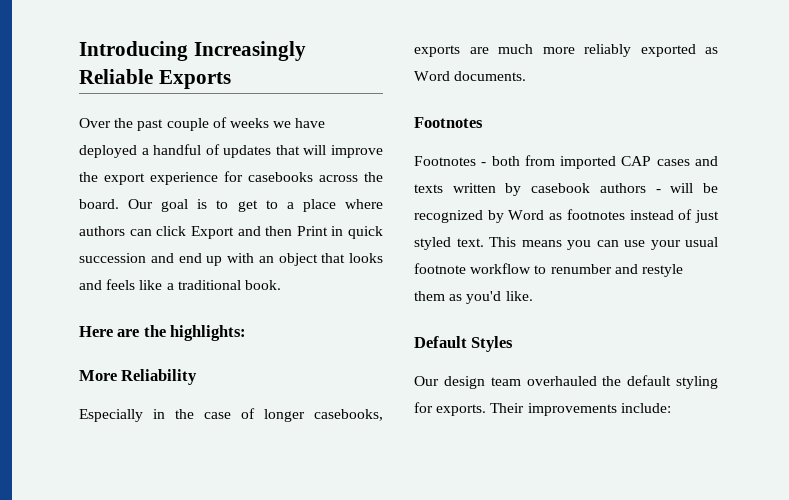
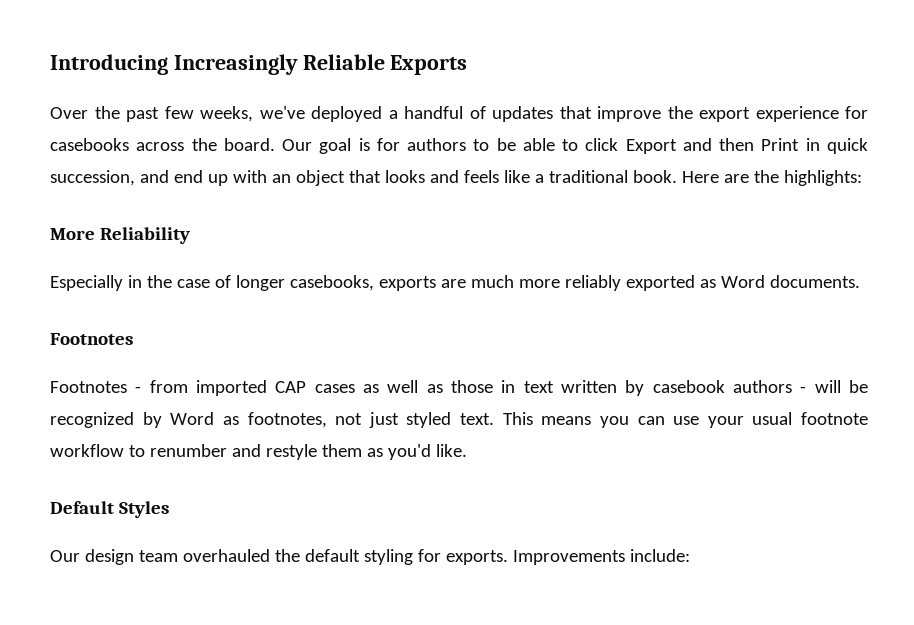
[166,117,326,131] couple of weeks we have -> [164,106,305,122] few weeks, we've
[303,145,327,155] will -> (592, 112) none
[216,199,383,212] [79,226,152,236] to get to a place where authors can -> [376,138,579,151] for authors to be able to
[79,253,146,263] succession -> [50,170,135,186] succession,
(281, 285) // -> (677, 176) none
[491,156,520,166] both -> (142, 389) none
[695,156,718,166] [414,184,443,193] and texts -> [363,380,554,393] as well as those in text
[566,209,693,220] footnotes instead of -> [247,412,363,428] footnotes, not
[490,403,617,416] Their improvements -> [512,550,625,565] Improvements

